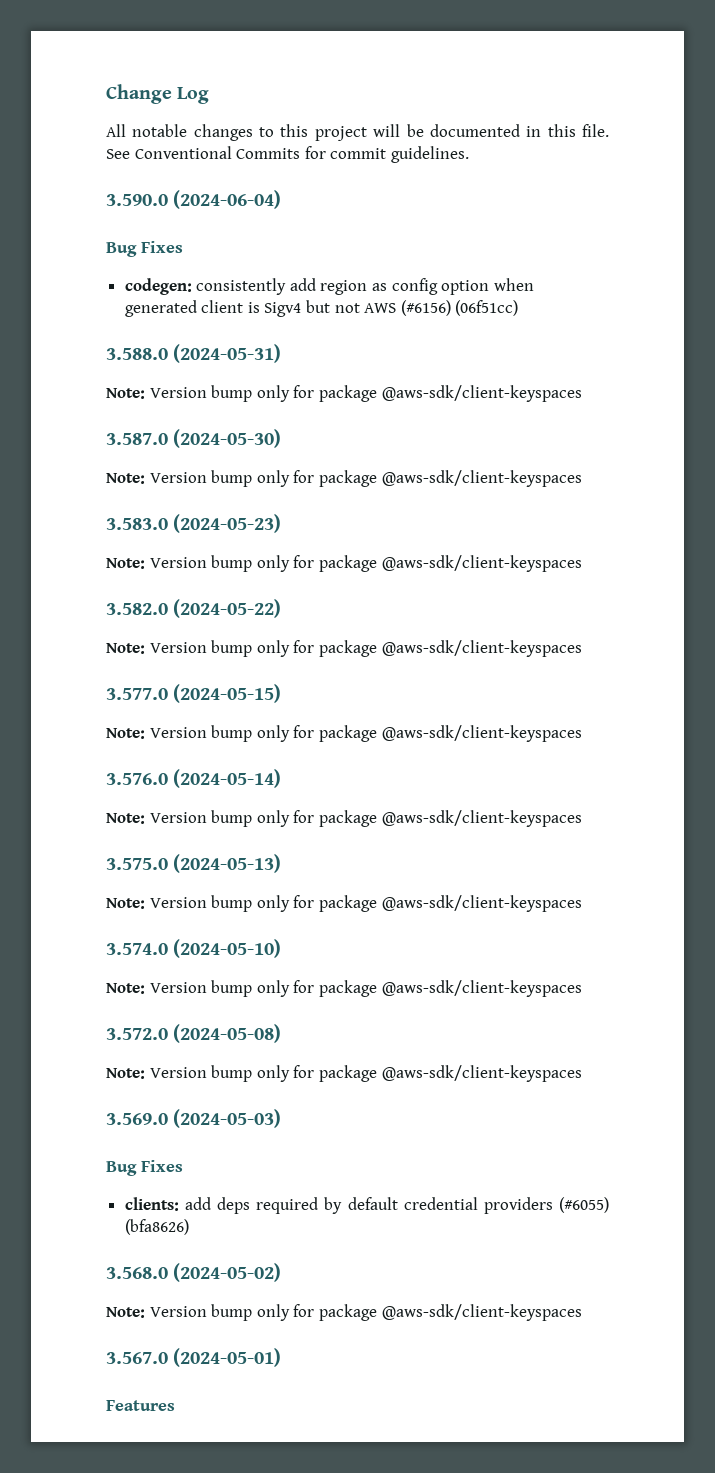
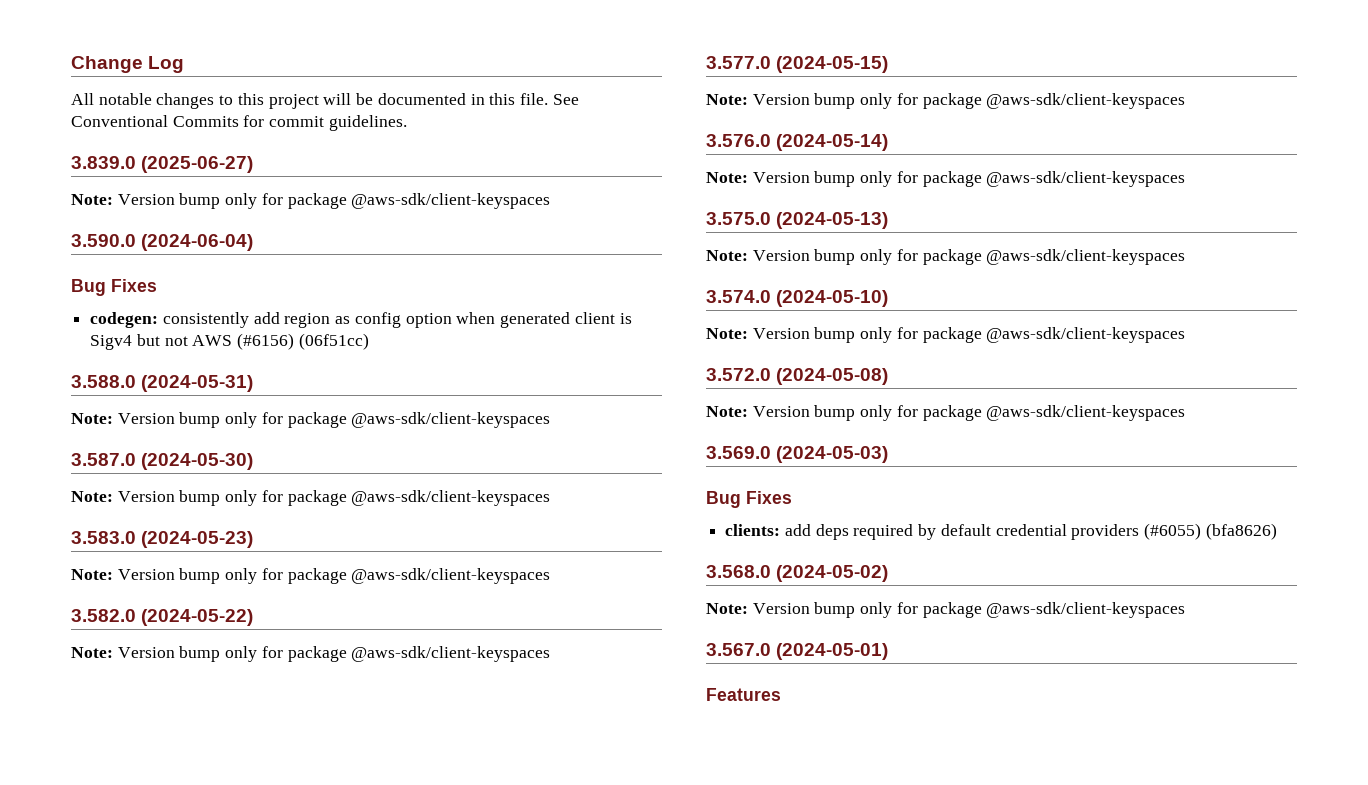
(469, 154) none -> [71,156,254,173] [71,193,551,209] // 3.839.0 (2025-06-27) // Note: Version bump only for package @aws-sdk/client-keyspaces

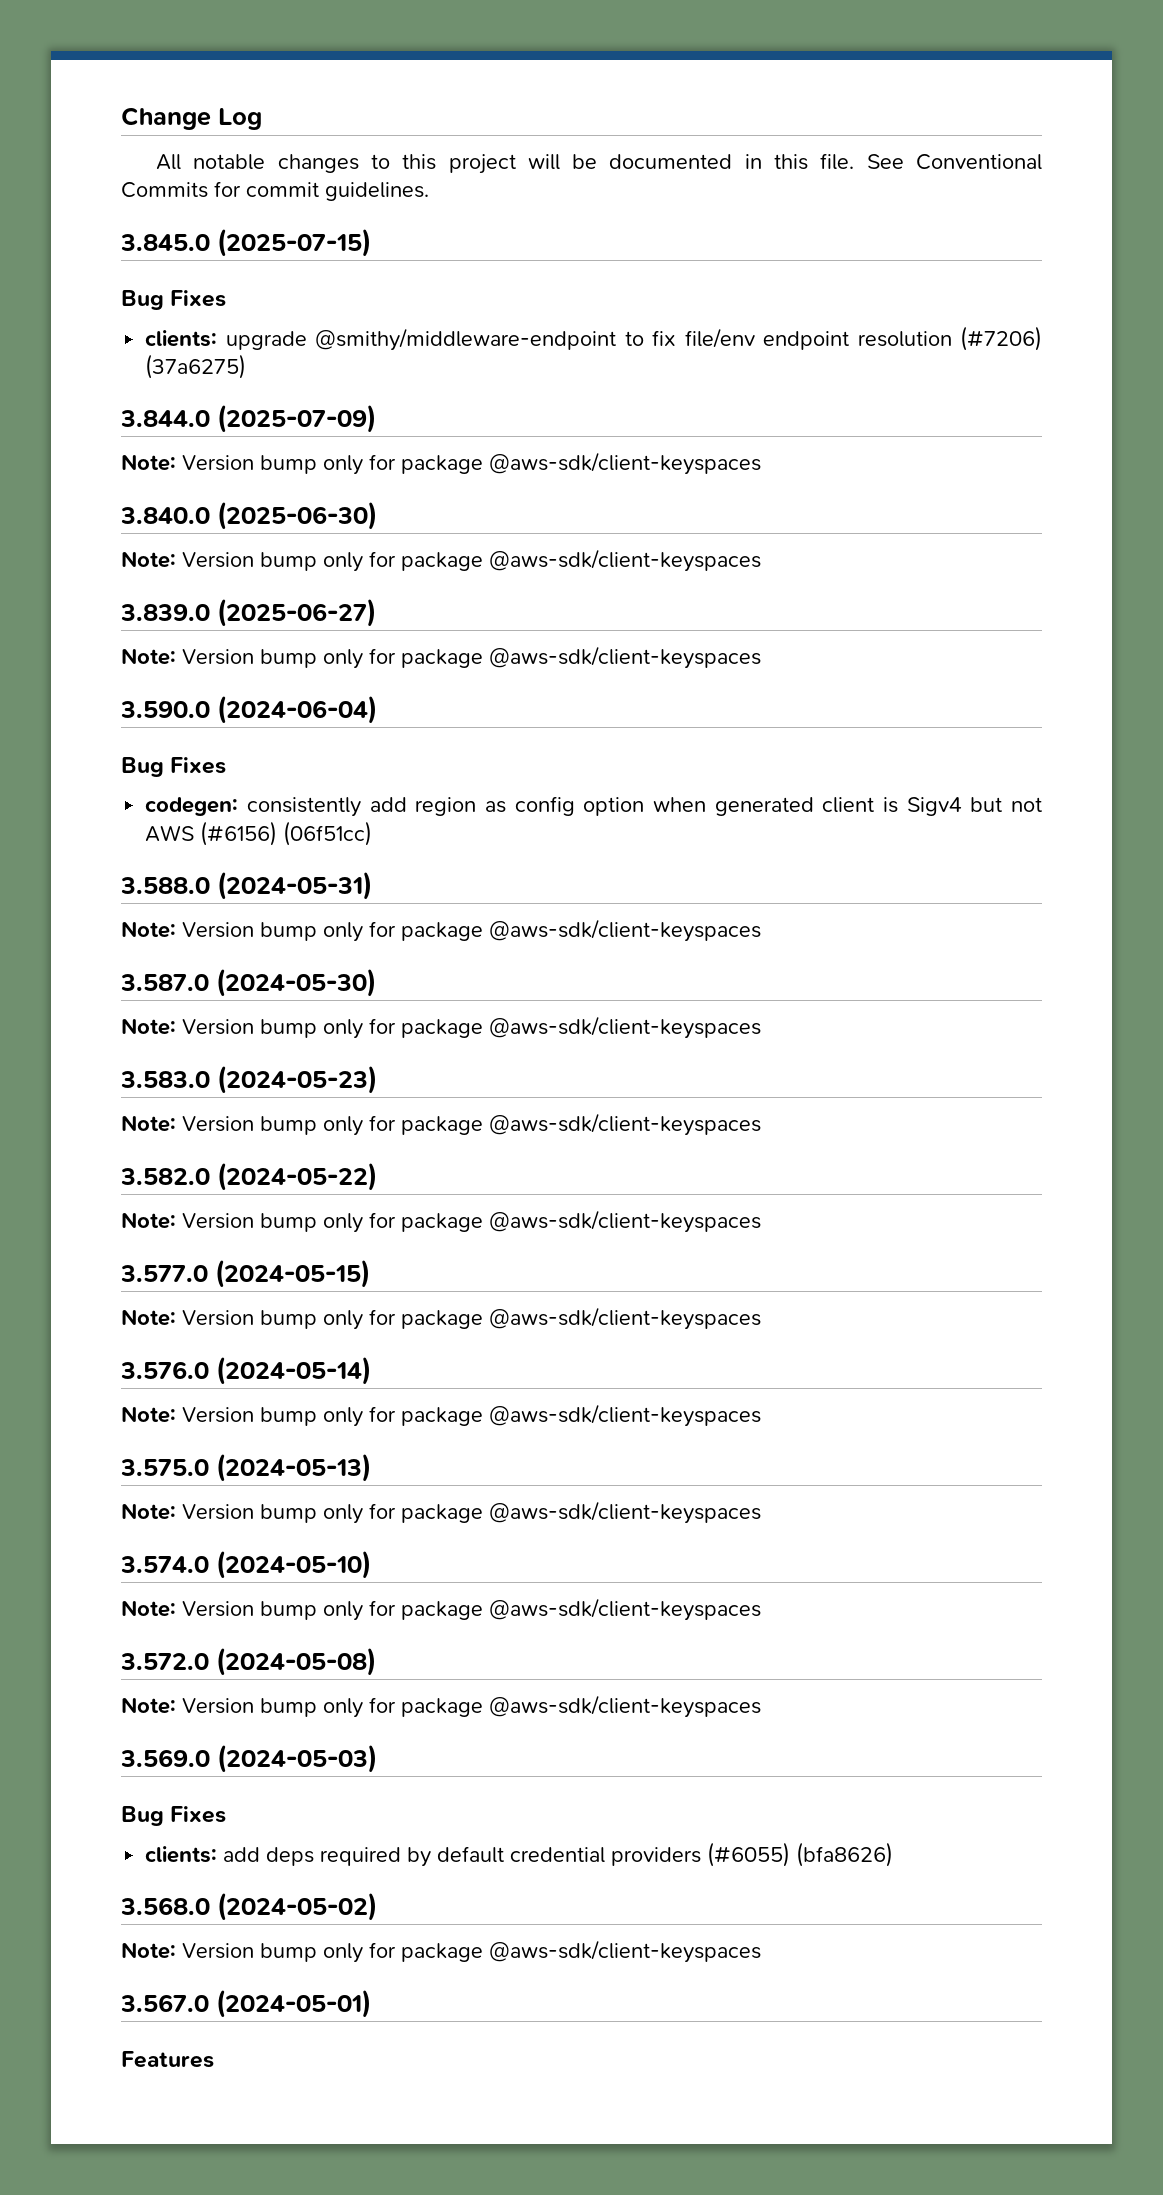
(407, 123) none -> [120,228,371,257] [121,290,227,310] [145,326,1042,351] [145,354,247,379] [120,404,376,433] [121,452,761,475] [120,501,377,530] [121,549,761,572] // 3.845.0 (2025-07-15) // Bug Fixes // clients: upgrade @smithy/middleware-endpoint to fix file/env endpoint resolution (#7206) (37a6275) // 3.844.0 (2025-07-09) // Note: Version bump only for package @aws-sdk/client-keyspaces // 3.840.0 (2025-06-30) // Note: Version bump only for package @aws-sdk/client-keyspaces

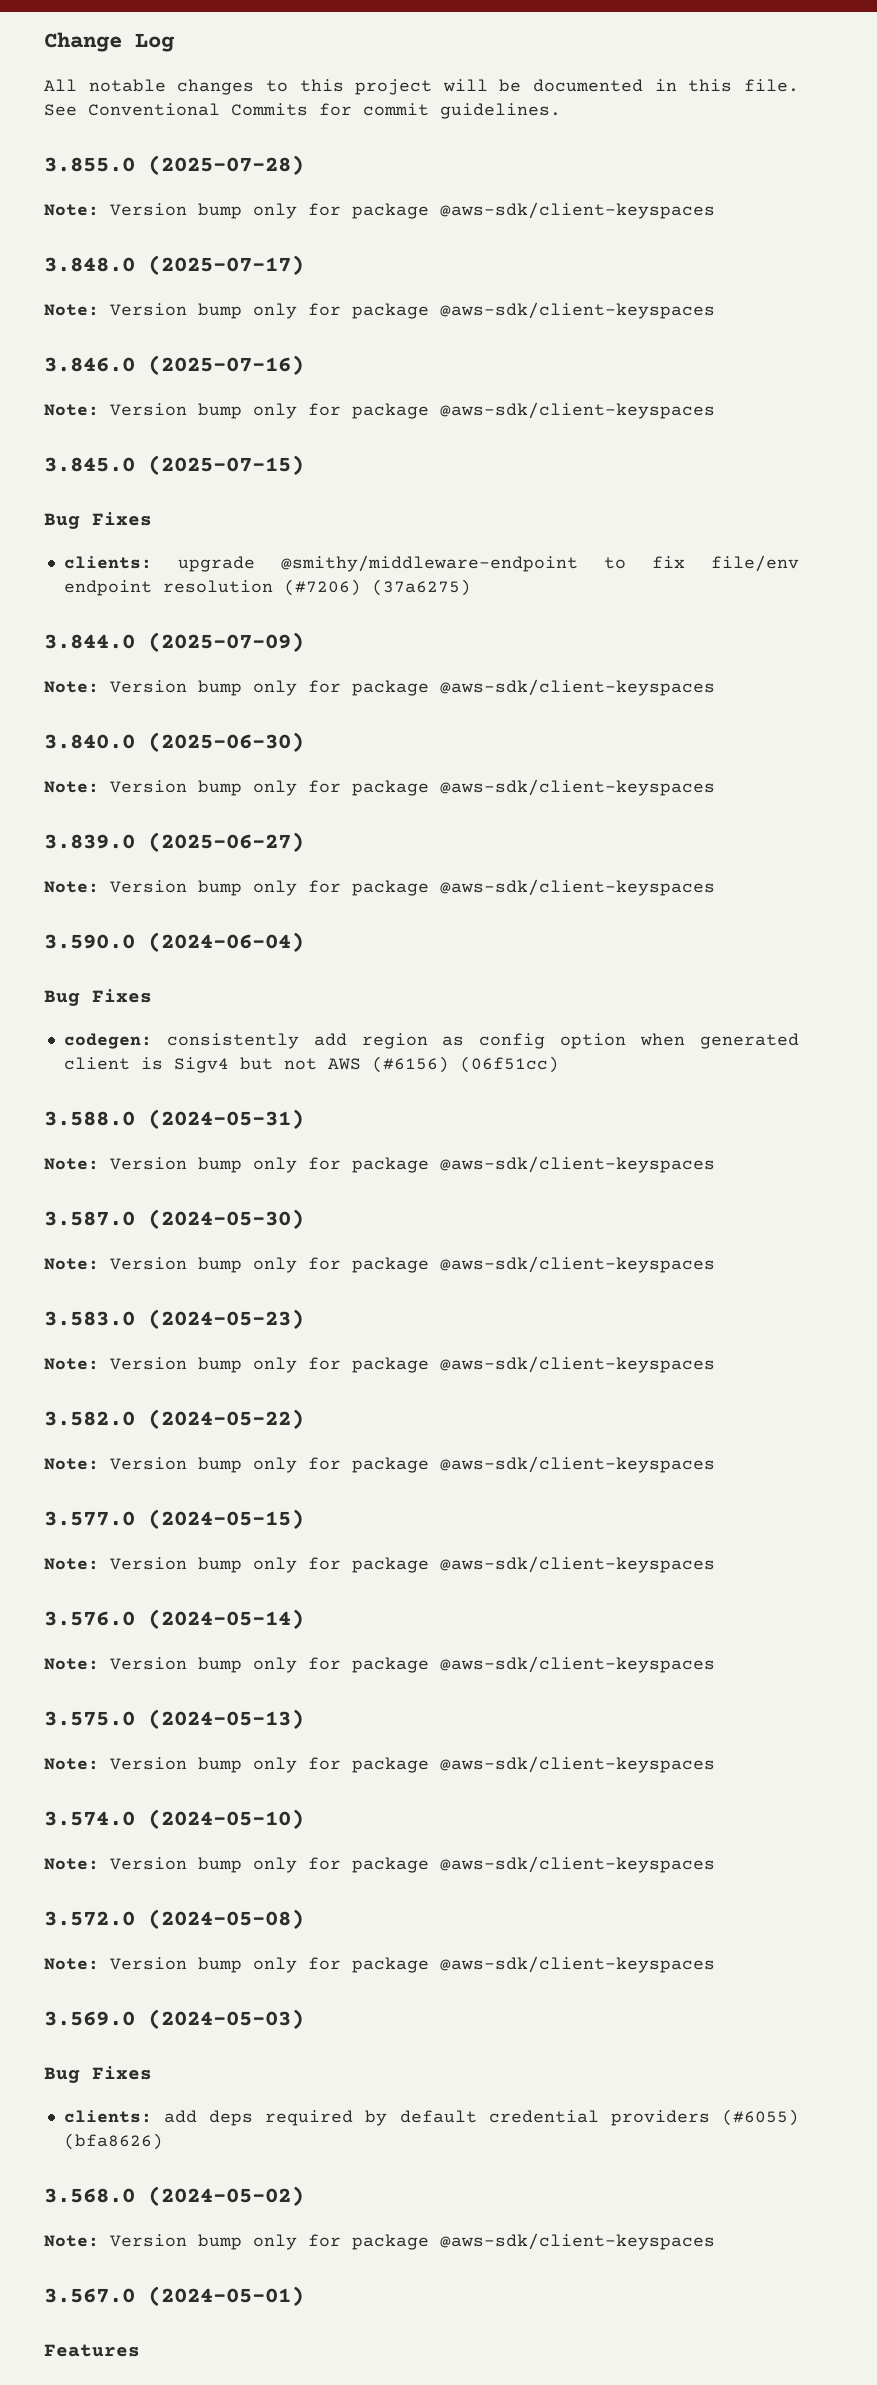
(429, 191) none -> [44,155,304,175] [44,202,715,219] [44,255,304,275] [44,302,715,319] [44,355,304,375] [44,402,715,419] // 3.855.0 (2025-07-28) // Note: Version bump only for package @aws-sdk/client-keyspaces // 3.848.0 (2025-07-17) // Note: Version bump only for package @aws-sdk/client-keyspaces // 3.846.0 (2025-07-16) // Note: Version bump only for package @aws-sdk/client-keyspaces

